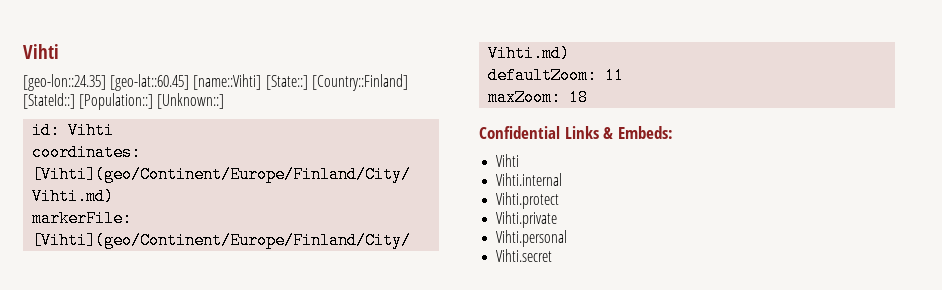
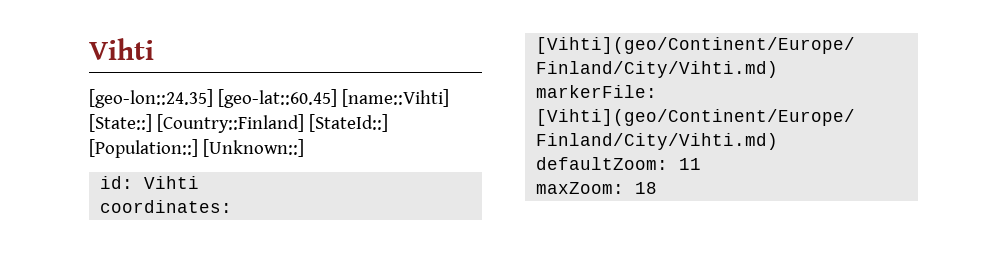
[479,126,673,139] [496,154,520,167] [496,173,563,186] [496,192,560,209] [496,211,558,228] [496,230,568,247] [496,249,553,262] // Confidential Links & Embeds: // Vihti // Vihti.internal // Vihti.protect // Vihti.private // Vihti.personal // Vihti.secret -> (658, 188) none

